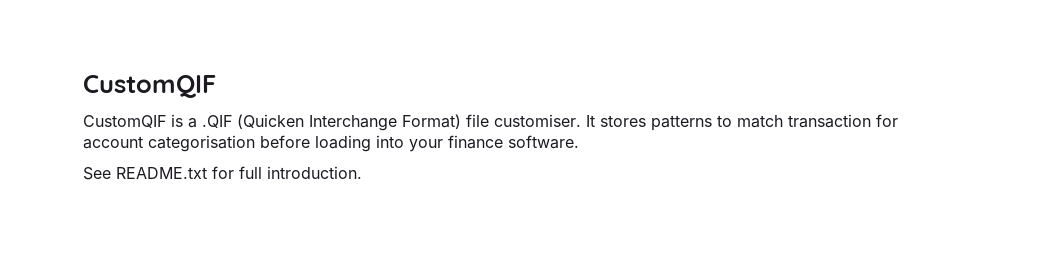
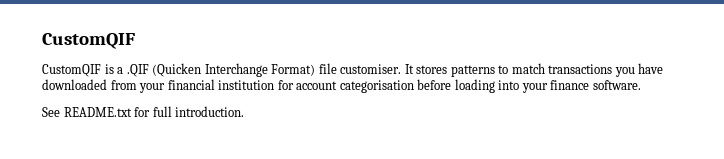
[788,114,871,128] transaction -> [548,63,664,77] [42,79,275,93] transactions you have downloaded from your financial institution

